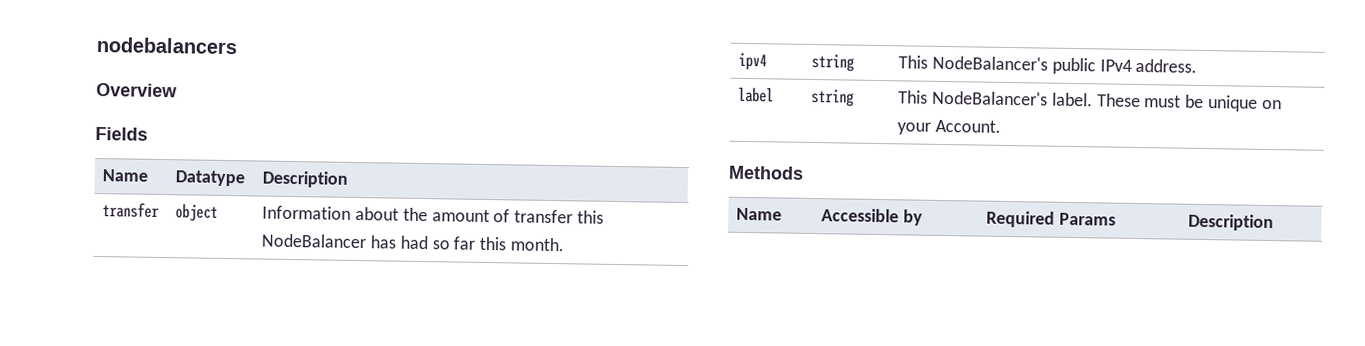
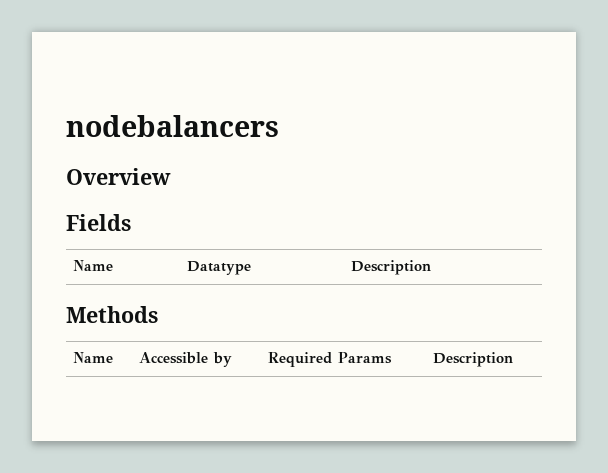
[102,202,161,218] [175,203,219,222] [262,205,604,224] [261,233,564,252] [738,52,768,71] [811,53,855,72] [898,55,1198,75] [738,86,775,103] [811,88,855,107] [898,90,1282,112] [897,119,1002,135] // transfer | object | Information about the amount of transfer this NodeBalancer has had so far this month. // ipv4 | string | This NodeBalancer's public IPv4 address. // label | string | This NodeBalancer's label. These must be unique on your Account. -> (432, 267) none

